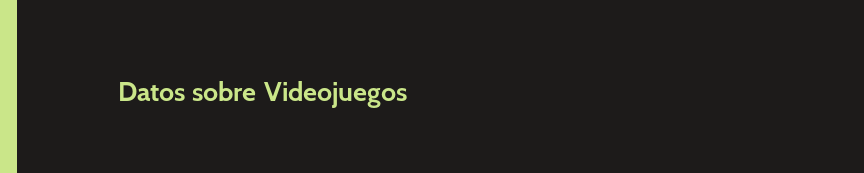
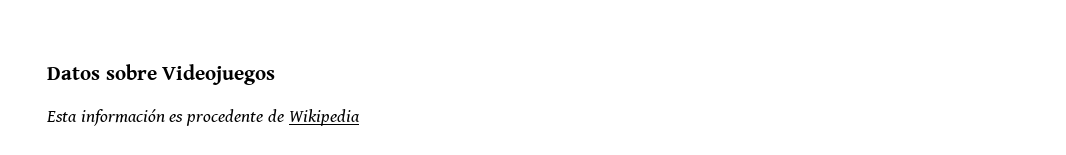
(407, 94) none -> [46,109,360,126] // Esta información es procedente de Wikipedia

